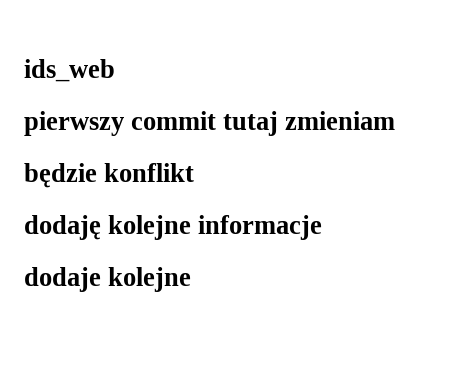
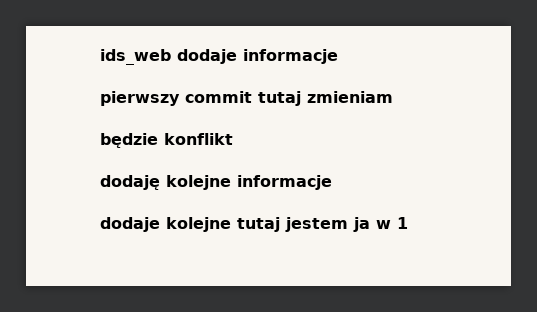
(115, 70) none -> [177,49,338,64] dodaje informacje
(192, 279) none -> [237,217,408,232] tutaj jestem ja w 1

